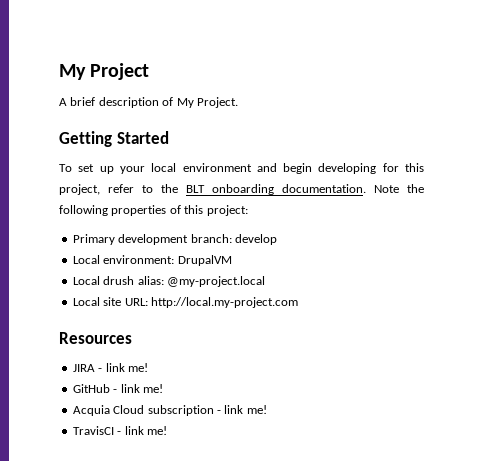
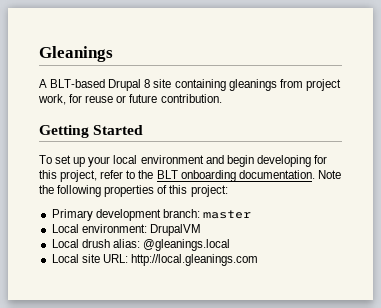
[59,63,150,80] My Project -> [39,46,113,62] Gleanings
[70,97,238,108] brief description of My Project. -> [50,79,341,91] [38,94,222,105] BLT-based Drupal 8 site containing gleanings from project work, for reuse or future contribution.
[234,234,277,245] develop -> [202,210,251,219] master
[166,276,265,287] @my-project.local -> [142,239,230,251] @gleanings.local
[150,297,298,308] [59,332,132,344] [72,363,148,372] [72,384,163,393] [72,405,267,416] [72,426,167,435] http://local.my-project.com // Resources // JIRA - link me! // GitHub - link me! // Acquia Cloud subscription - link me! // TravisCI - link me! -> [130,254,258,266] http://local.gleanings.com

